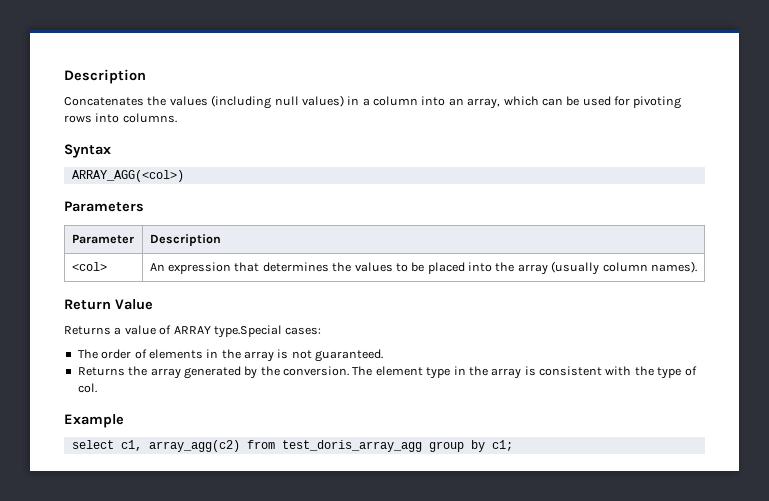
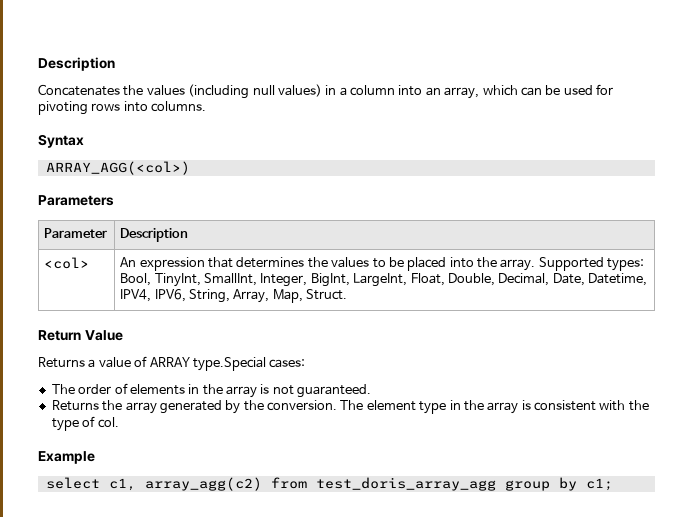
[517,261,697,275] array (usually column names). -> [500,257,645,271] [120,273,648,287] [120,289,348,303] array. Supported types: Bool, TinyInt, SmallInt, Integer, BigInt, LargeInt, Float, Double, Decimal, Date, Datetime, IPV4, IPV6, String, Array, Map, Struct.

